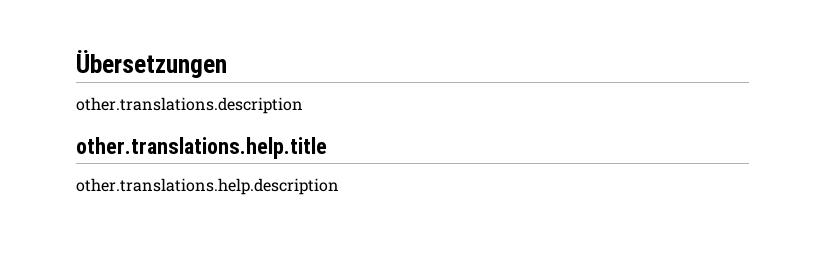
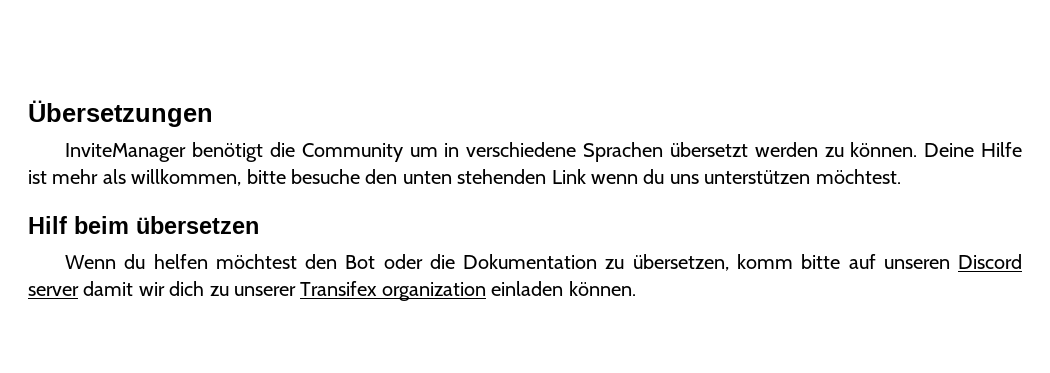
[76,97,303,114] [76,137,327,159] [76,178,339,195] other.translations.description // other.translations.help.title // other.translations.help.description -> [65,142,1022,162] [28,169,901,186] [28,216,259,234] [65,254,1022,271] [28,281,636,301] InviteManager benötigt die Community um in verschiedene Sprachen übersetzt werden zu können. Deine Hilfe ist mehr als willkommen, bitte besuche den unten stehenden Link wenn du uns unterstützen möchtest. // Hilf beim übersetzen // Wenn du helfen möchtest den Bot oder die Dokumentation zu übersetzen, komm bitte auf unseren Discord server damit wir dich zu unserer Transifex organization einladen können.

